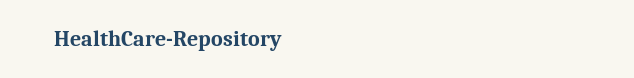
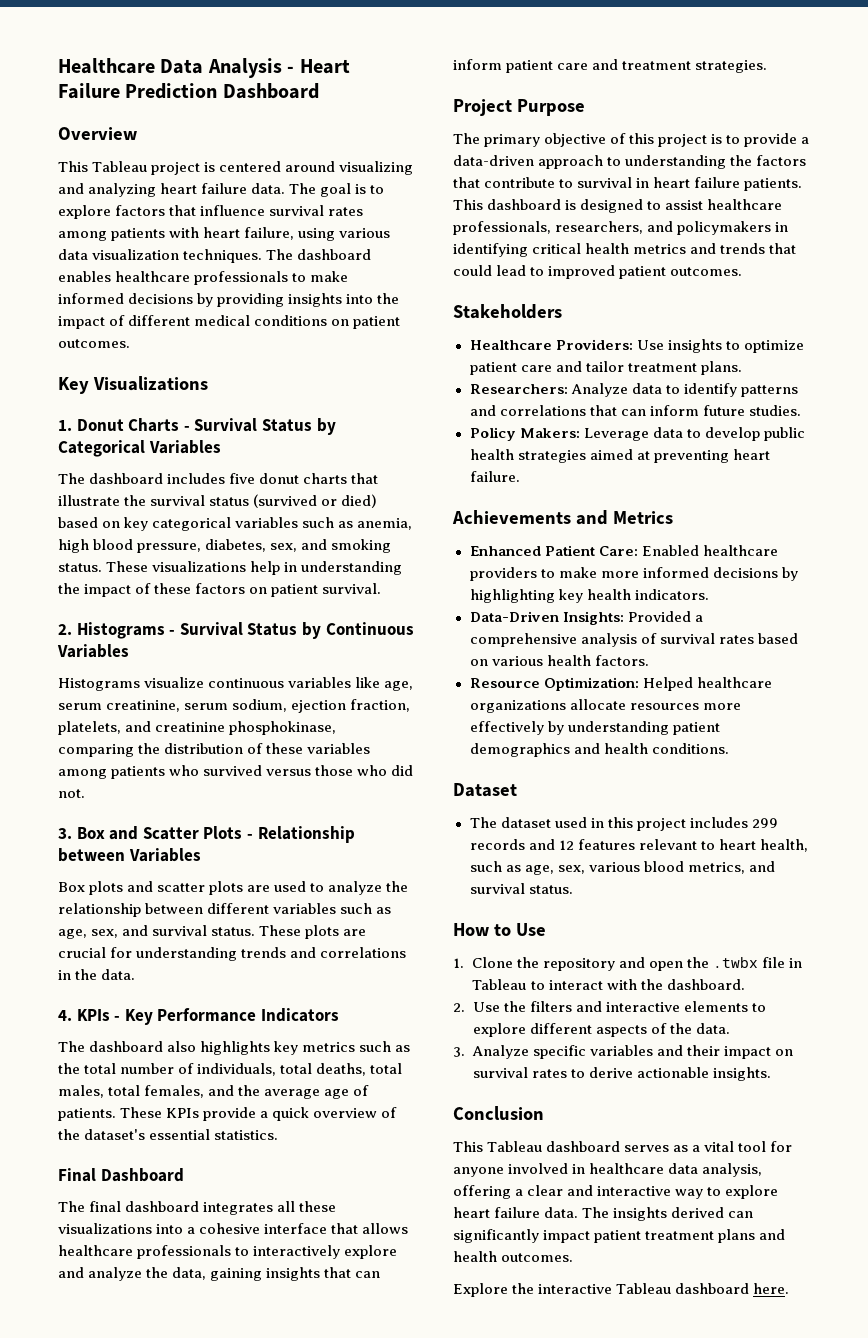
[54,30,282,51] HealthCare-Repository -> [58,58,350,78] [58,83,319,99] [58,127,137,140] [58,161,414,175] [58,183,385,197] [58,205,364,219] [58,227,391,241] [58,249,372,263] [58,271,349,285] [58,293,400,307] [58,315,401,329] [58,339,130,348] [58,376,208,394] [58,418,336,435] [58,440,221,457] [58,473,379,484] [58,494,378,508] [58,517,413,531] [58,539,392,553] [58,561,403,575] [58,583,382,597] [58,622,414,639] [57,644,129,658] [58,677,414,691] [58,699,411,713] [58,721,337,735] [58,743,371,757] [58,765,414,779] [58,789,85,798] [58,826,355,843] [58,848,201,862] [58,881,409,895] [58,903,392,917] [58,925,367,939] [58,947,407,961] [58,969,136,980] [58,1008,339,1025] [58,1041,411,1055] [58,1063,403,1076] [58,1085,370,1099] [58,1107,398,1121] [58,1129,279,1140] [58,1168,184,1182] [58,1201,337,1215] [58,1223,409,1234] [58,1245,398,1259] [58,1267,381,1281] [453,59,768,73] [453,99,585,116] [453,133,810,147] [453,155,807,169] [453,177,803,191] [453,199,783,213] [453,221,789,235] [453,243,797,257] [453,265,743,279] [453,304,562,319] [469,339,804,353] [469,361,742,375] [469,383,798,397] [469,405,801,416] [469,427,805,441] [469,449,770,463] [469,471,520,482] [452,510,673,525] [469,545,778,556] [469,567,798,581] [469,589,709,603] [469,611,703,625] [469,633,798,647] [469,655,649,666] [469,677,772,691] [469,699,741,713] [469,721,720,735] [469,743,729,757] [453,783,517,797] [469,817,778,831] [469,839,808,852] [469,861,775,875] [469,883,573,894] [453,923,546,936] [453,957,802,971] [471,979,745,990] [453,1001,766,1012] [472,1023,730,1037] [453,1045,793,1059] [472,1067,771,1081] [453,1106,544,1120] [453,1141,793,1152] [453,1163,763,1177] [453,1185,779,1199] [453,1207,754,1221] [453,1229,786,1243] [453,1251,574,1262] [453,1283,790,1297] Healthcare Data Analysis - Heart Failure Prediction Dashboard // Overview // This Tableau project is centered around visualizing and analyzing heart failure data. The goal is to explore factors that influence survival rates among patients with heart failure, using various data visualization techniques. The dashboard enables healthcare professionals to make informed decisions by providing insights into the impact of different medical conditions on patient outcomes. // Key Visualizations // 1. Donut Charts - Survival Status by Categorical Variables // The dashboard includes five donut charts that illustrate the survival status (survived or died) based on key categorical variables such as anemia, high blood pressure, diabetes, sex, and smoking status. These visualizations help in understanding the impact of these factors on patient survival. // 2. Histograms - Survival Status by Continuous Variables // Histograms visualize continuous variables like age, serum creatinine, serum sodium, ejection fraction, platelets, and creatinine phosphokinase, comparing the distribution of these variables among patients who survived versus those who did not. // 3. Box and Scatter Plots - Relationship between Variables // Box plots and scatter plots are used to analyze the relationship between different variables such as age, sex, and survival status. These plots are crucial for understanding trends and correlations in the data. // 4. KPIs - Key Performance Indicators // The dashboard also highlights key metrics such as the total number of individuals, total deaths, total males, total females, and the average age of patients. These KPIs provide a quick overview of the dataset's essential statistics. // Final Dashboard // The final dashboard integrates all these visualizations into a cohesive interface that allows healthcare professionals to interactively explore and analyze the data, gaining insights that can inform patient care and treatment strategies. // Project Purpose // The primary objective of this project is to provide a data-driven approach to understanding the factors that contribute to survival in heart failure patients. This dashboard is designed to assist healthcare professionals, researchers, and policymakers in identifying critical health metrics and trends that could lead to improved patient outcomes. // Stakeholders // Healthcare Providers: Use insights to optimize patient care and tailor treatment plans. // Researchers: Analyze data to identify patterns and correlations that can inform future studies. // Policy Makers: Leverage data to develop public health strategies aimed at preventing heart failure. // Achievements and Metrics // Enhanced Patient Care: Enabled healthcare providers to make more informed decisions by highlighting key health indicators. // Data-Driven Insights: Provided a comprehensive analysis of survival rates based on various health factors. // Resource Optimization: Helped healthcare organizations allocate resources more effectively by understanding patient demographics and health conditions. // Dataset // The dataset used in this project includes 299 records and 12 features relevant to heart health, such as age, sex, various blood metrics, and survival status. // How to Use // 1. Clone the repository and open the .twbx file in Tableau to interact with the dashboard. // 2. Use the filters and interactive elements to explore different aspects of the data. // 3. Analyze specific variables and their impact on survival rates to derive actionable insights. // Conclusion // This Tableau dashboard serves as a vital tool for anyone involved in healthcare data analysis, offering a clear and interactive way to explore heart failure data. The insights derived can significantly impact patient treatment plans and health outcomes. // Explore the interactive Tableau dashboard here.

